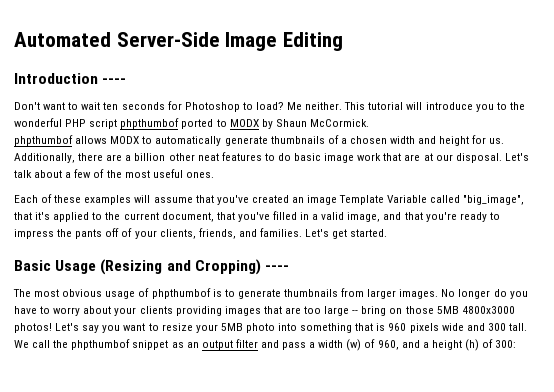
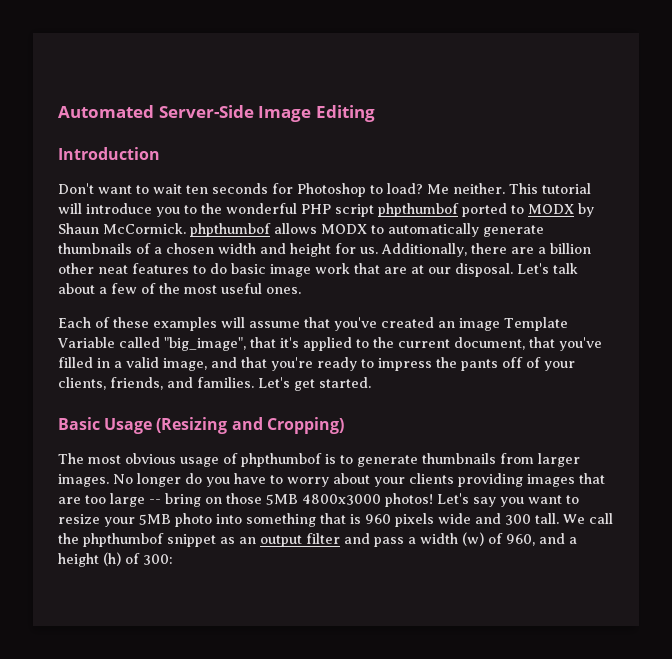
[102,78,127,84] ---- -> (160, 153) none
(369, 123) // -> (186, 228) none
[264,265,289,271] ---- -> (344, 425) none

